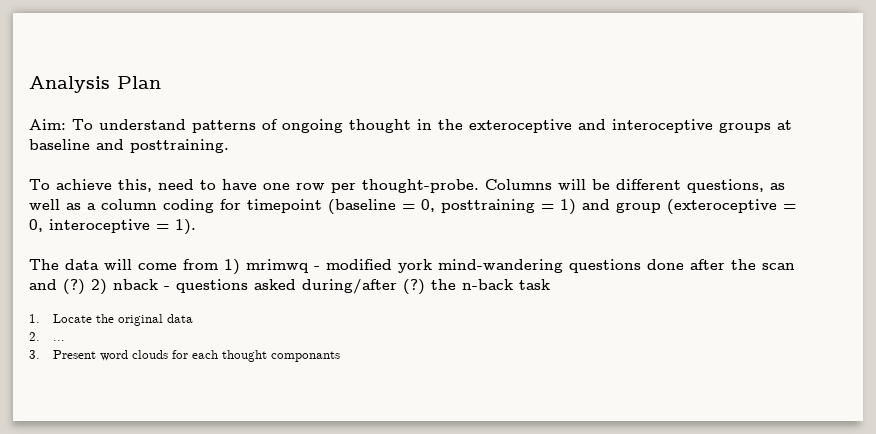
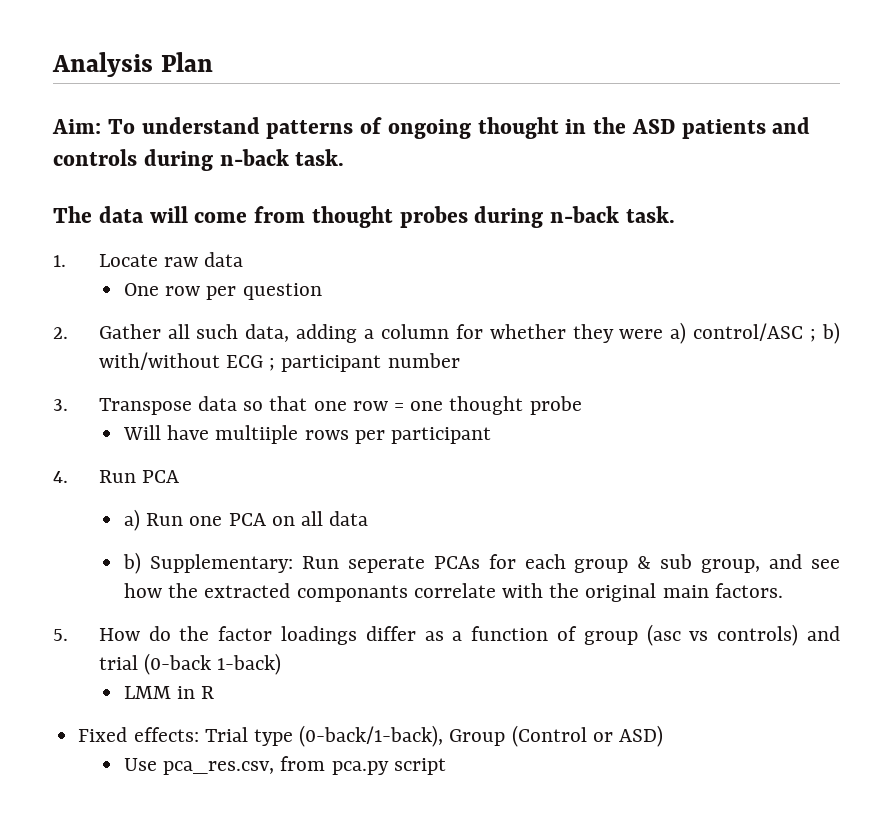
[469,119,792,133] [29,139,229,153] [29,179,785,193] [29,199,796,215] [29,219,196,235] exteroceptive and interoceptive groups at baseline and posttraining. // To achieve this, need to have one row per thought-probe. Columns will be different questions, as well as a column coding for timepoint (baseline = 0, posttraining = 1) and group (exteroceptive = 0, interoceptive = 1). -> [631,117,811,139] [53,149,345,171] ASD patients and controls during n-back task.
[224,259,795,275] [29,279,550,295] [29,314,194,326] [29,332,66,341] [29,350,341,362] 1) mrimwq - modified york mind-wandering questions done after the scan and (?) 2) nback - questions asked during/after (?) the n-back task // 1. Locate the original data // 2. ... // 3. Present word clouds for each thought componants -> [311,206,675,228] [53,252,244,267] [123,283,322,300] [53,322,840,344] [98,352,460,372] [53,396,582,415] [122,425,492,444] [53,470,179,483] [123,509,369,531] [122,552,841,574] [123,583,783,602] [53,624,840,646] [98,653,282,675] [123,686,215,699] [78,725,663,747] [123,756,446,775] thought probes during n-back task. // 1. Locate raw data // One row per question // 2. Gather all such data, adding a column for whether they were a) control/ASC ; b) with/without ECG ; participant number // 3. Transpose data so that one row = one thought probe // Will have multiiple rows per participant // 4. Run PCA // a) Run one PCA on all data // b) Supplementary: Run seperate PCAs for each group & sub group, and see how the extracted componants correlate with the original main factors. // 5. How do the factor loadings differ as a function of group (asc vs controls) and trial (0-back 1-back) // LMM in R // Fixed effects: Trial type (0-back/1-back), Group (Control or ASD) // Use pca_res.csv, from pca.py script

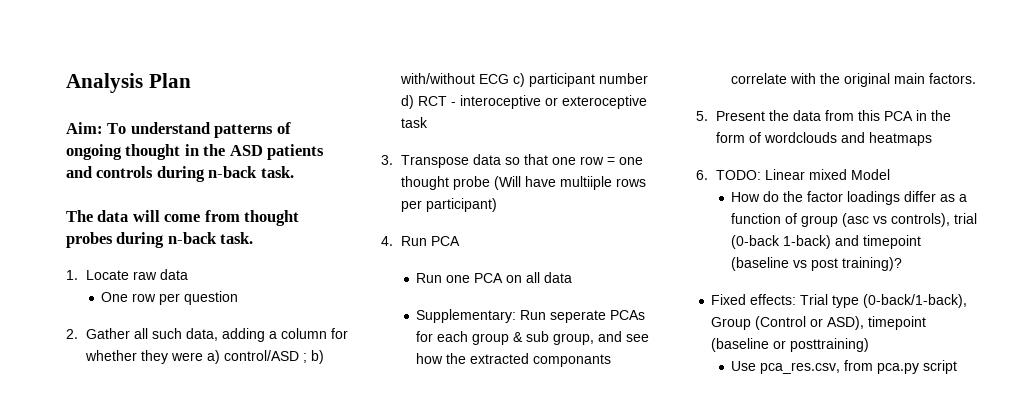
[693,323,804,341] control/ASC -> [223,350,299,361] control/ASD
[269,358,276,371] ; -> [512,73,525,87] c)
(460, 360) none -> [400,95,647,109] [400,117,428,128] d) RCT - interoceptive or exteroceptive task
[122,425,161,440] // Will -> [493,176,521,190] (Will
[391,427,492,444] participant -> [425,198,497,212] participant)
[123,509,140,531] a) -> (460, 241) none
[122,552,141,574] b) -> (573, 277) none
(68, 635) none -> [715,110,951,121] [715,132,932,146] [696,169,890,180] Present the data from this PCA in the form of wordclouds and heatmaps // 6. TODO: Linear mixed Model //
[717,624,840,646] controls) and -> [891,213,951,227] controls),
[123,686,215,699] // LMM in R -> [835,235,922,249] [731,257,903,271] and timepoint (baseline vs post training)?
[618,725,663,747] ASD) -> [827,316,927,330] [711,338,870,352] ASD), timepoint (baseline or posttraining)

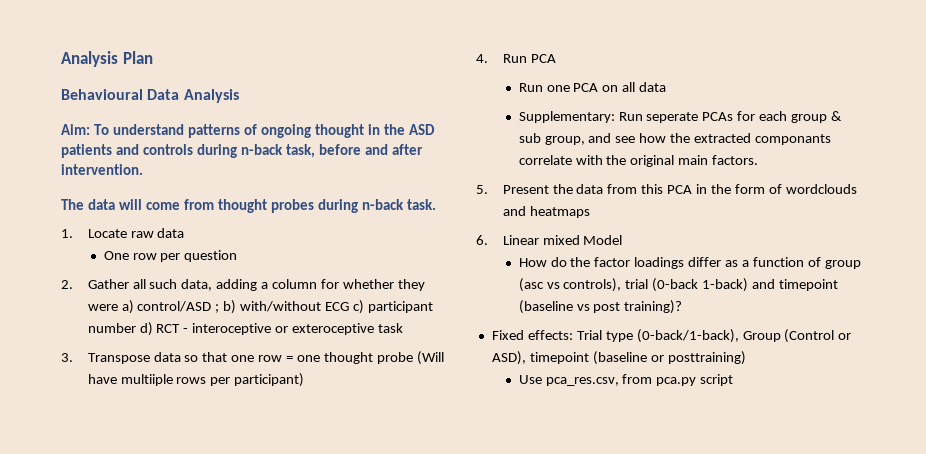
(191, 80) none -> [61,89,239,103] // Behavioural Data Analysis
[260,166,294,178] task. -> [286,144,424,158] [61,164,143,175] task, before and after intervention.
[715,170,761,180] TODO: -> (488, 240) none

